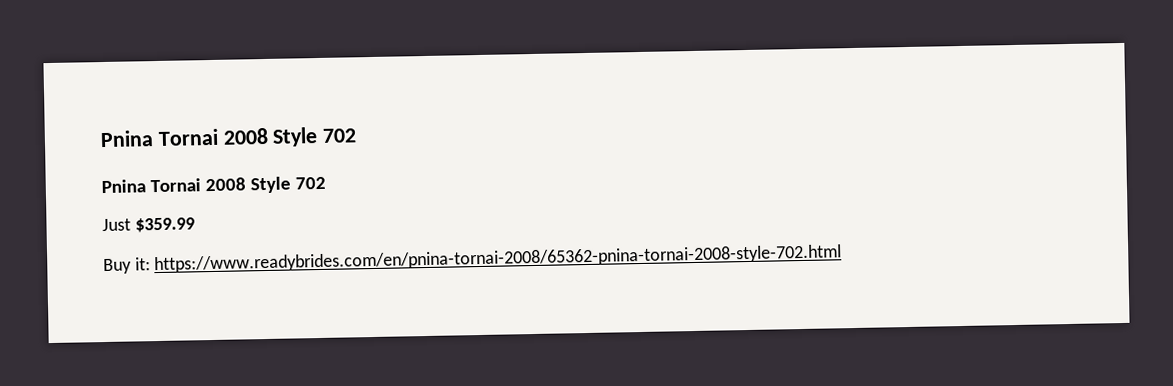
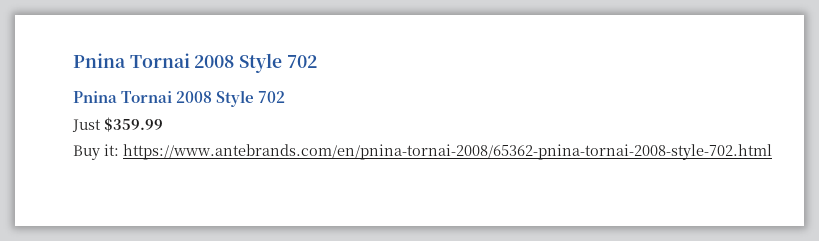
[154,244,843,274] https://www.readybrides.com/en/pnina-tornai-2008/65362-pnina-tornai-2008-style-702.html -> [123,144,772,160] https://www.antebrands.com/en/pnina-tornai-2008/65362-pnina-tornai-2008-style-702.html

